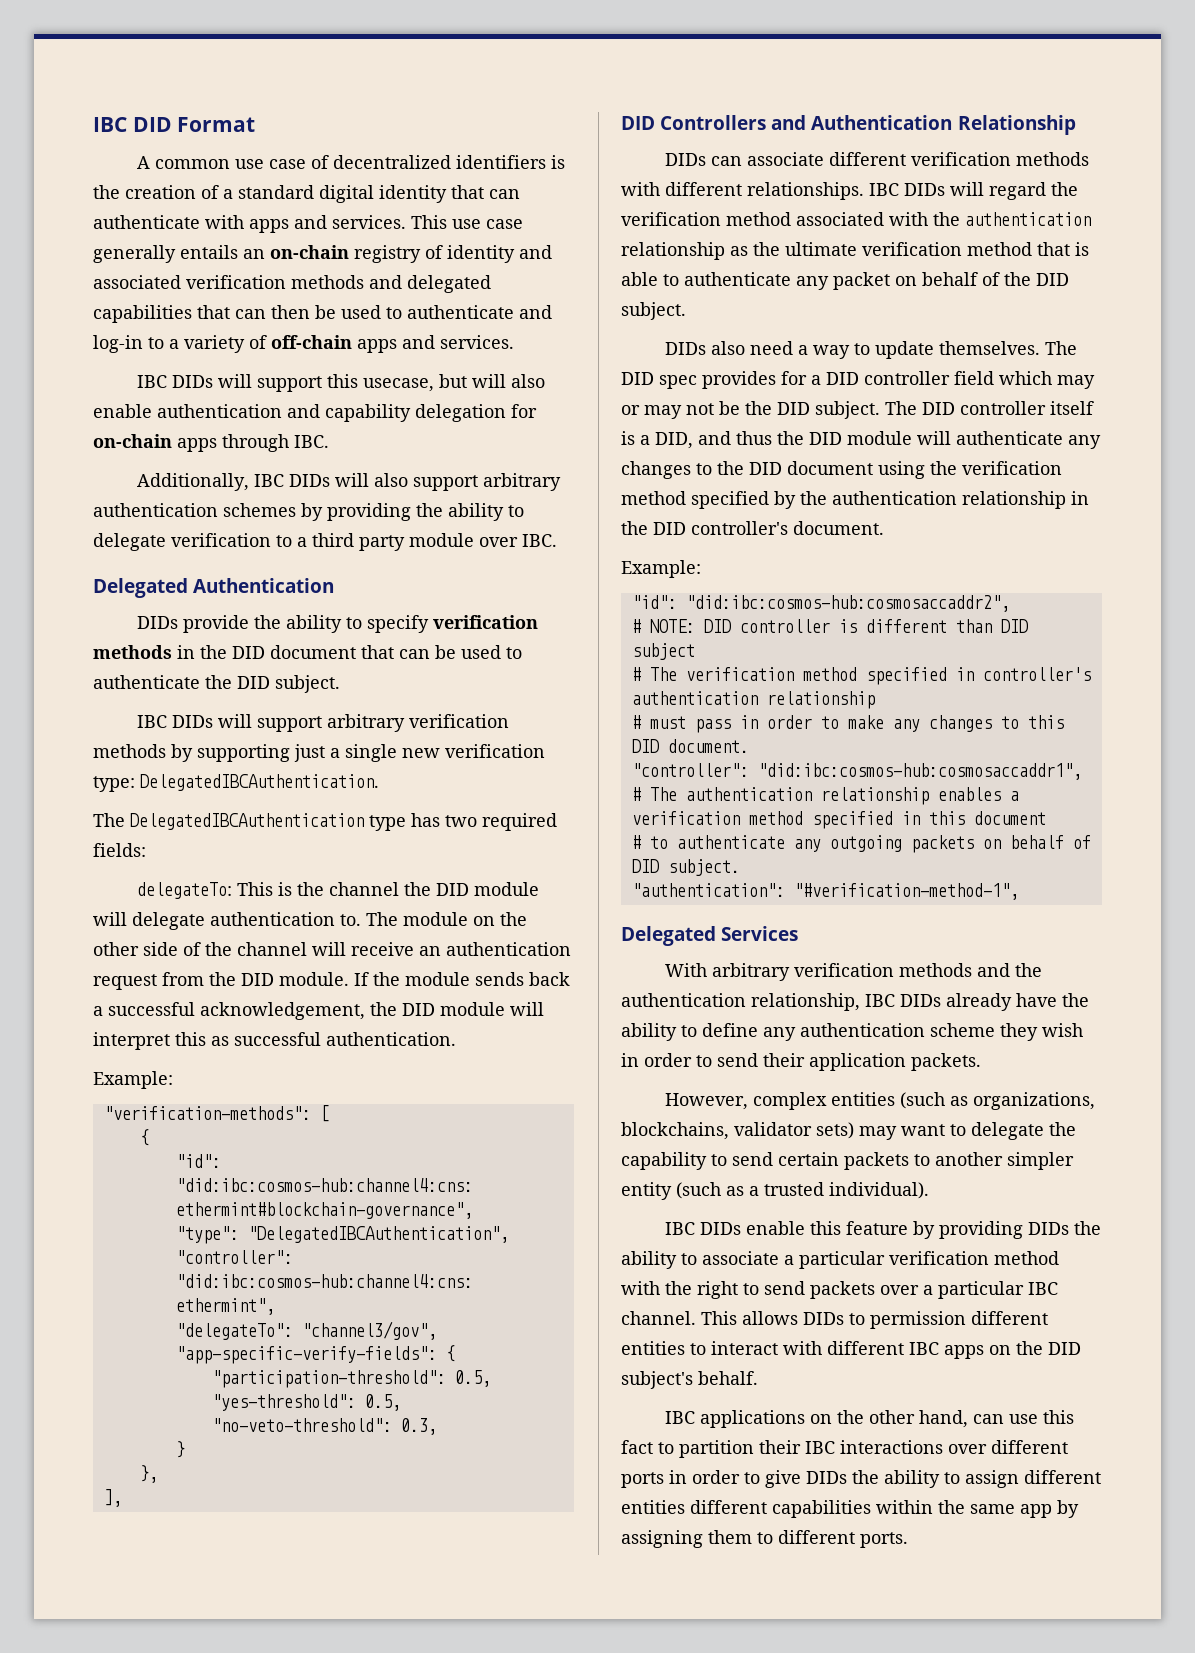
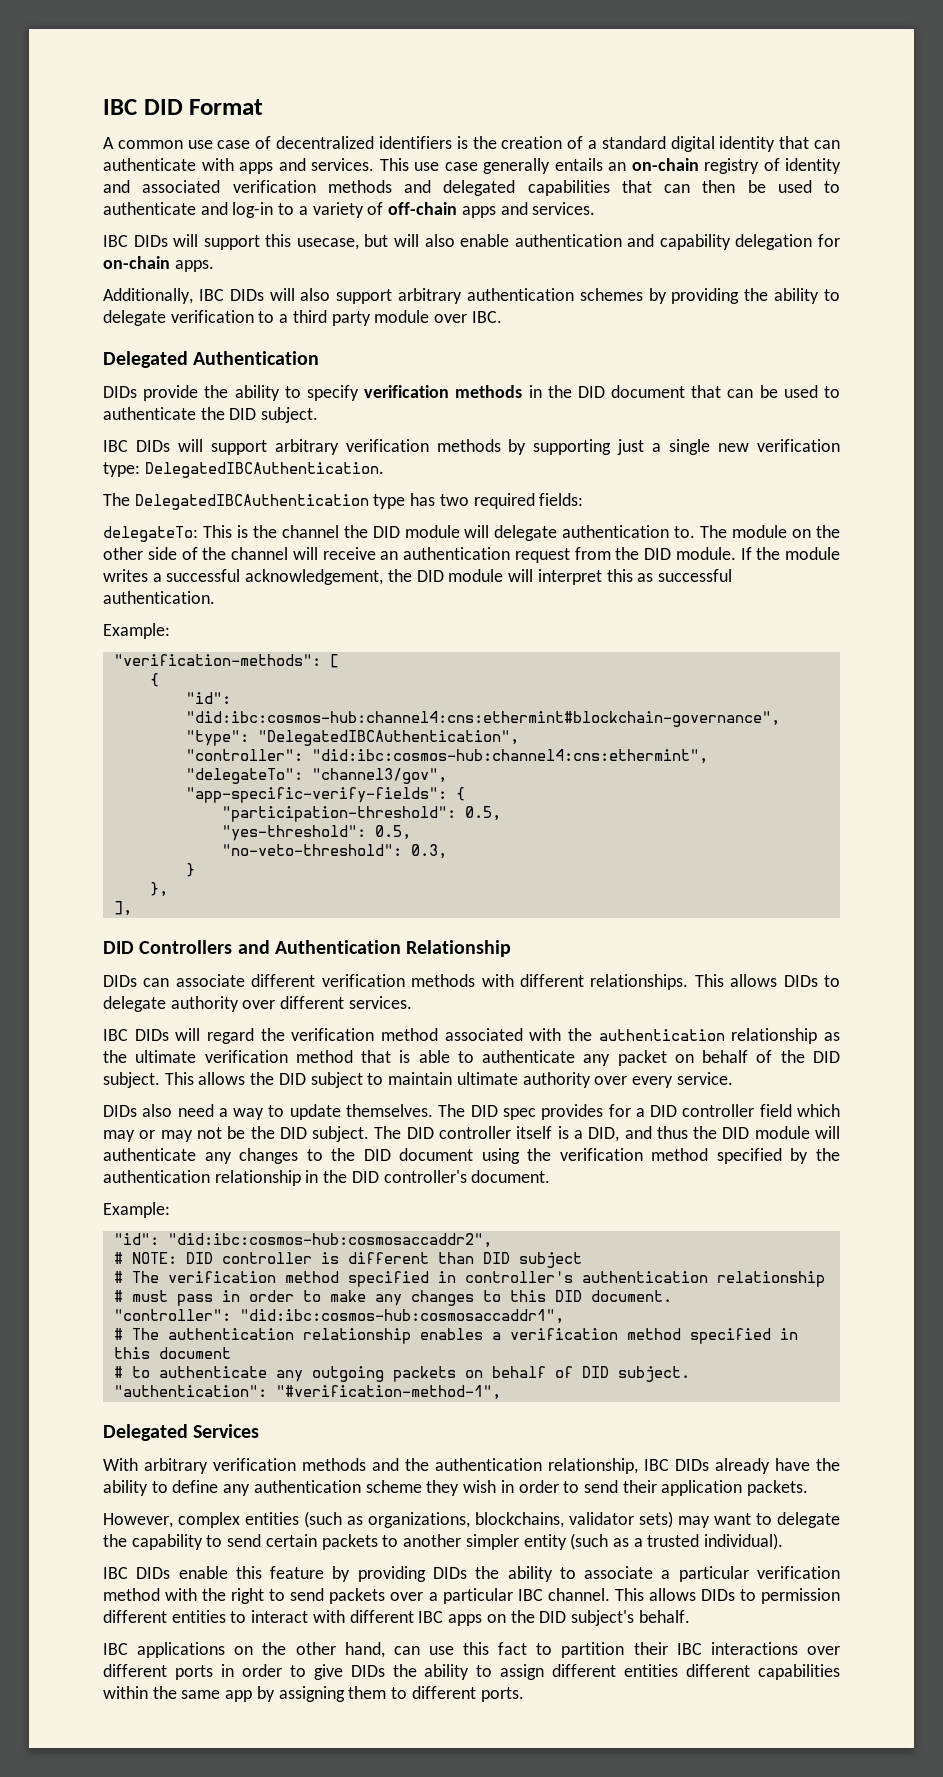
[177,434,329,452] apps through IBC. -> [174,260,214,272] apps.
[475,972,570,986] sends back -> [103,569,148,582] writes
(864, 191) none -> [694,974,840,987] [103,996,412,1012] This allows DIDs to delegate authority over different services. //
(686, 311) none -> [164,1072,733,1088] This allows the DID subject to maintain ultimate authority over every service.

